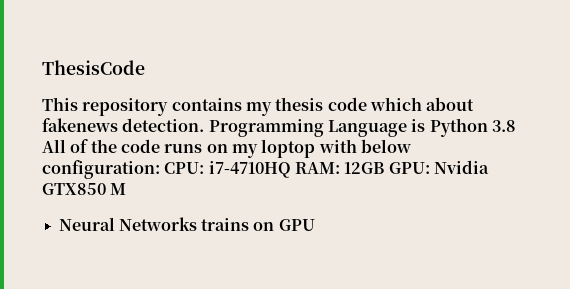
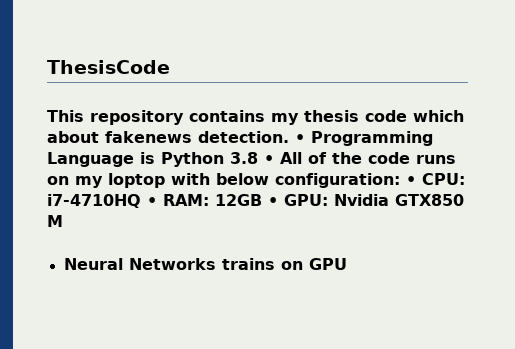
(205, 125) none -> [295,134,305,143] •
(516, 126) none -> [264,155,274,164] •
(160, 169) none -> [406,176,416,185] •
(291, 169) none -> [147,197,157,206] •
(385, 168) none -> [268,197,278,206] •

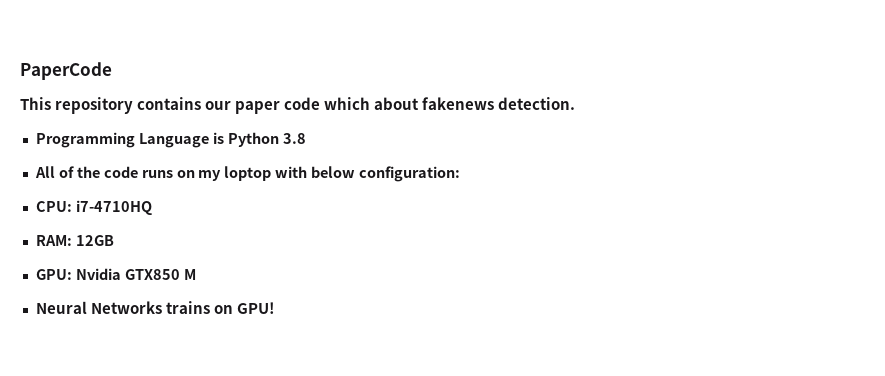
[47,60,170,74] ThesisCode -> [20,62,112,80] PaperCode
[271,110,359,125] my thesis -> [205,101,281,114] our paper
[295,134,305,143] • -> (576, 103) //
[264,155,274,164] • -> (306, 138) //
[406,176,416,185] • -> (461, 174) //
[147,197,157,206] • -> (152, 207) //
[268,197,278,206] • -> (114, 240) //
[308,258,347,270] GPU -> [237,302,276,314] GPU!

